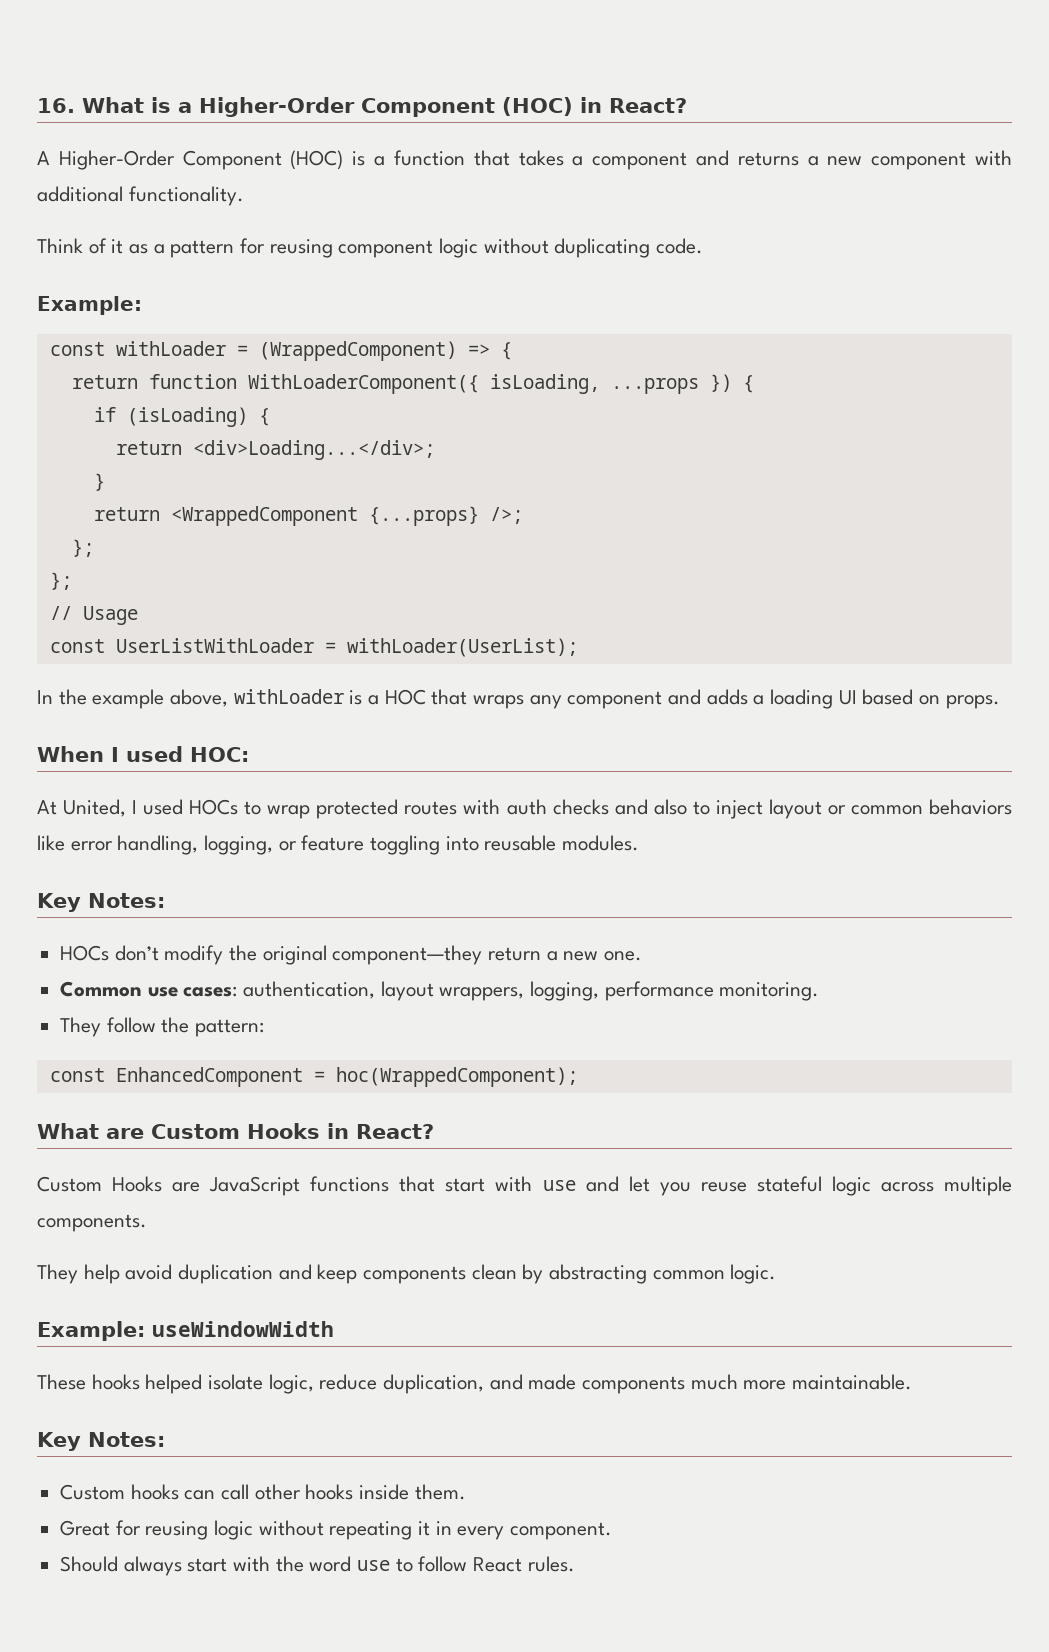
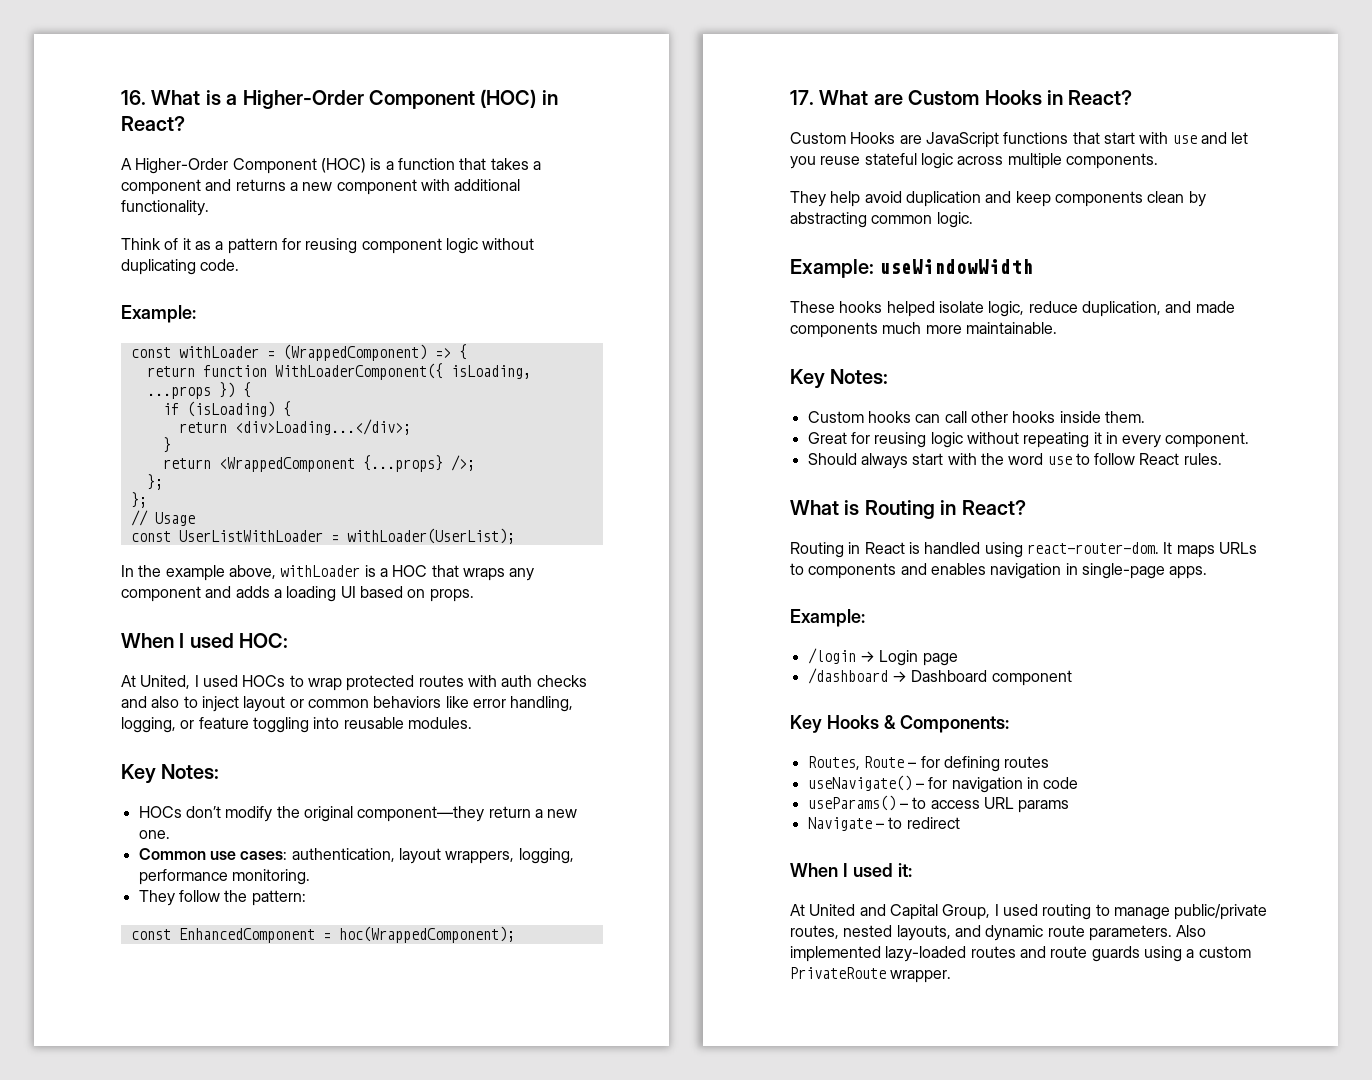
(578, 1077) none -> [790,90,814,105] 17.
(575, 1564) none -> [790,500,1026,519] [790,542,1257,558] [790,563,1208,579] [790,609,865,627] [807,648,958,666] [807,668,1072,686] [790,715,1009,733] [807,756,1050,772] [807,775,1079,793] [807,795,1070,813] [807,817,960,831] [790,863,912,877] [790,904,1268,920] [790,925,1207,941] [790,946,1251,962] [790,967,952,983] // What is Routing in React? // Routing in React is handled using react-router-dom. It maps URLs to components and enables navigation in single-page apps. // Example: // /login → Login page // /dashboard → Dashboard component // Key Hooks & Components: // Routes, Route – for defining routes // useNavigate() – for navigation in code // useParams() – to access URL params // Navigate – to redirect // When I used it: // At United and Capital Group, I used routing to manage public/private routes, nested layouts, and dynamic route parameters. Also implemented lazy-loaded routes and route guards using a custom PrivateRoute wrapper.

